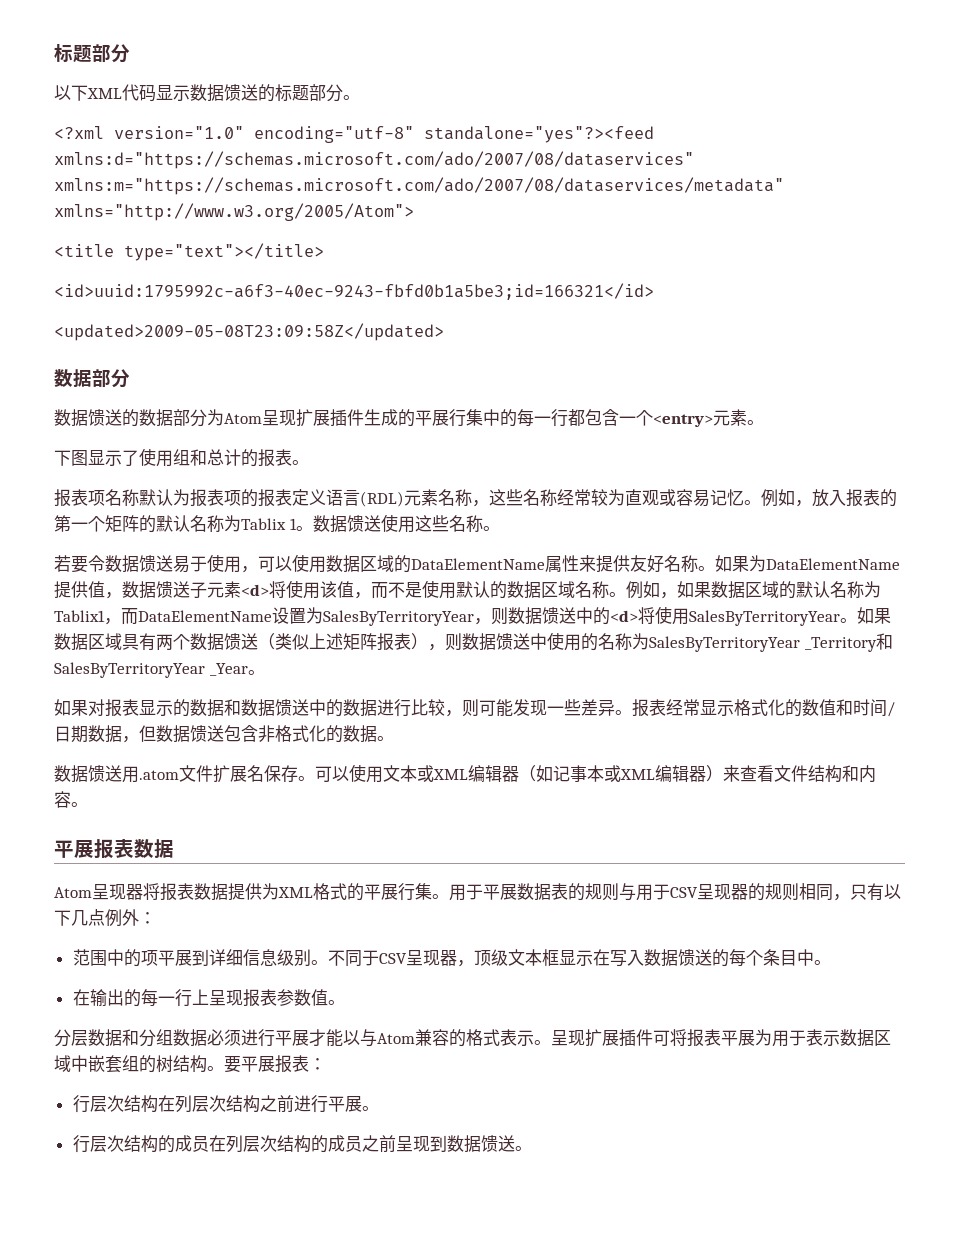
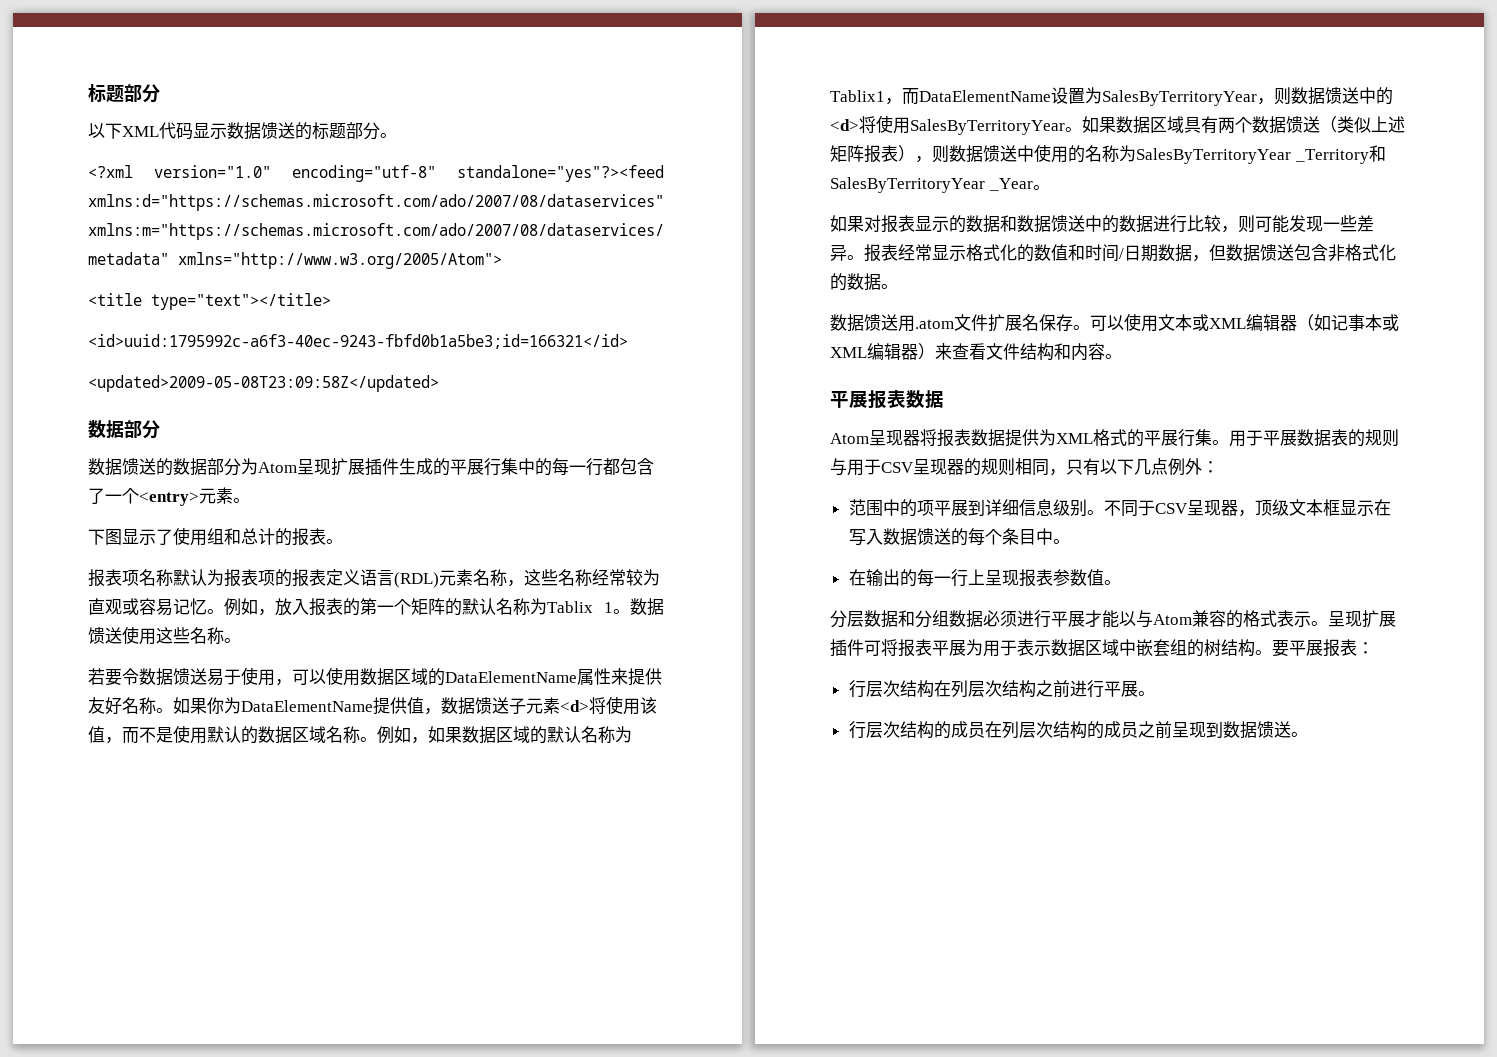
(619, 417) none -> [88,488,105,504] 了
(749, 564) none -> [207,697,224,714] 你

